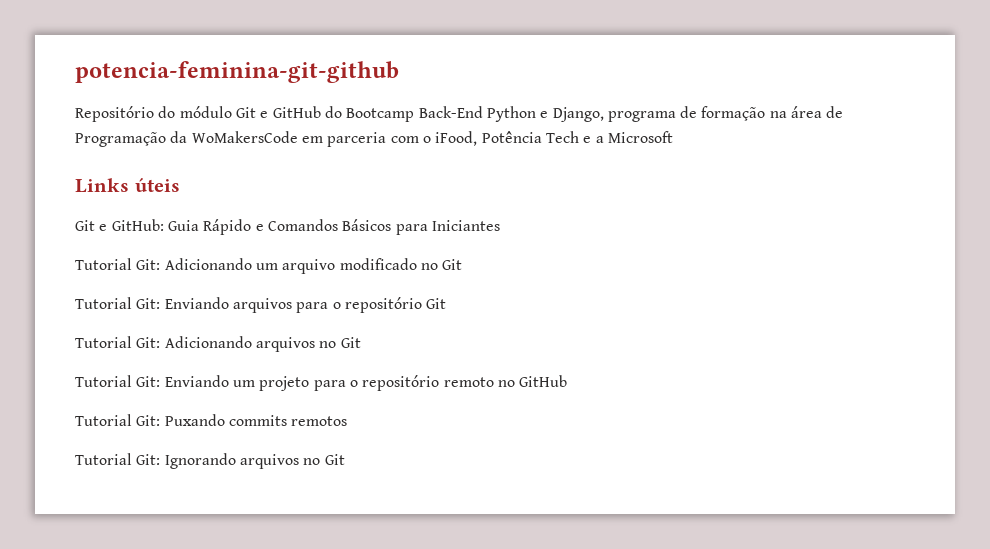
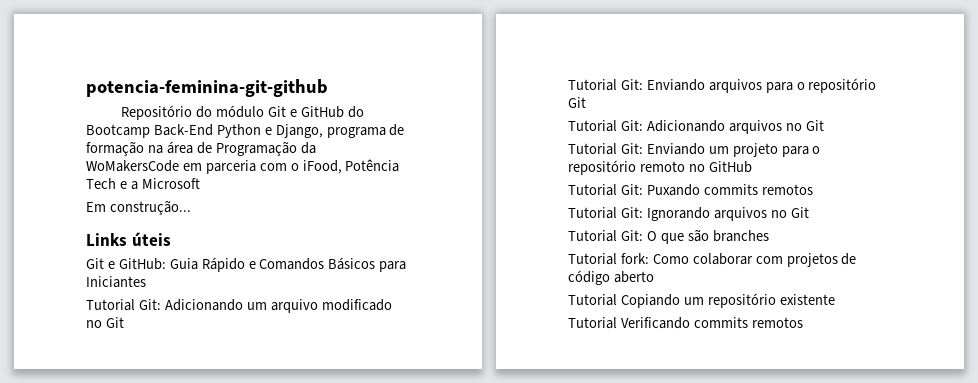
(673, 137) none -> [86,200,191,215] // Em construção...
(345, 459) none -> [568,229,769,244] [568,253,857,267] [568,270,654,285] [568,293,835,308] [568,317,803,329] // Tutorial Git: O que são branches // Tutorial fork: Como colaborar com projetos de código aberto // Tutorial Copiando um repositório existente // Tutorial Verificando commits remotos

